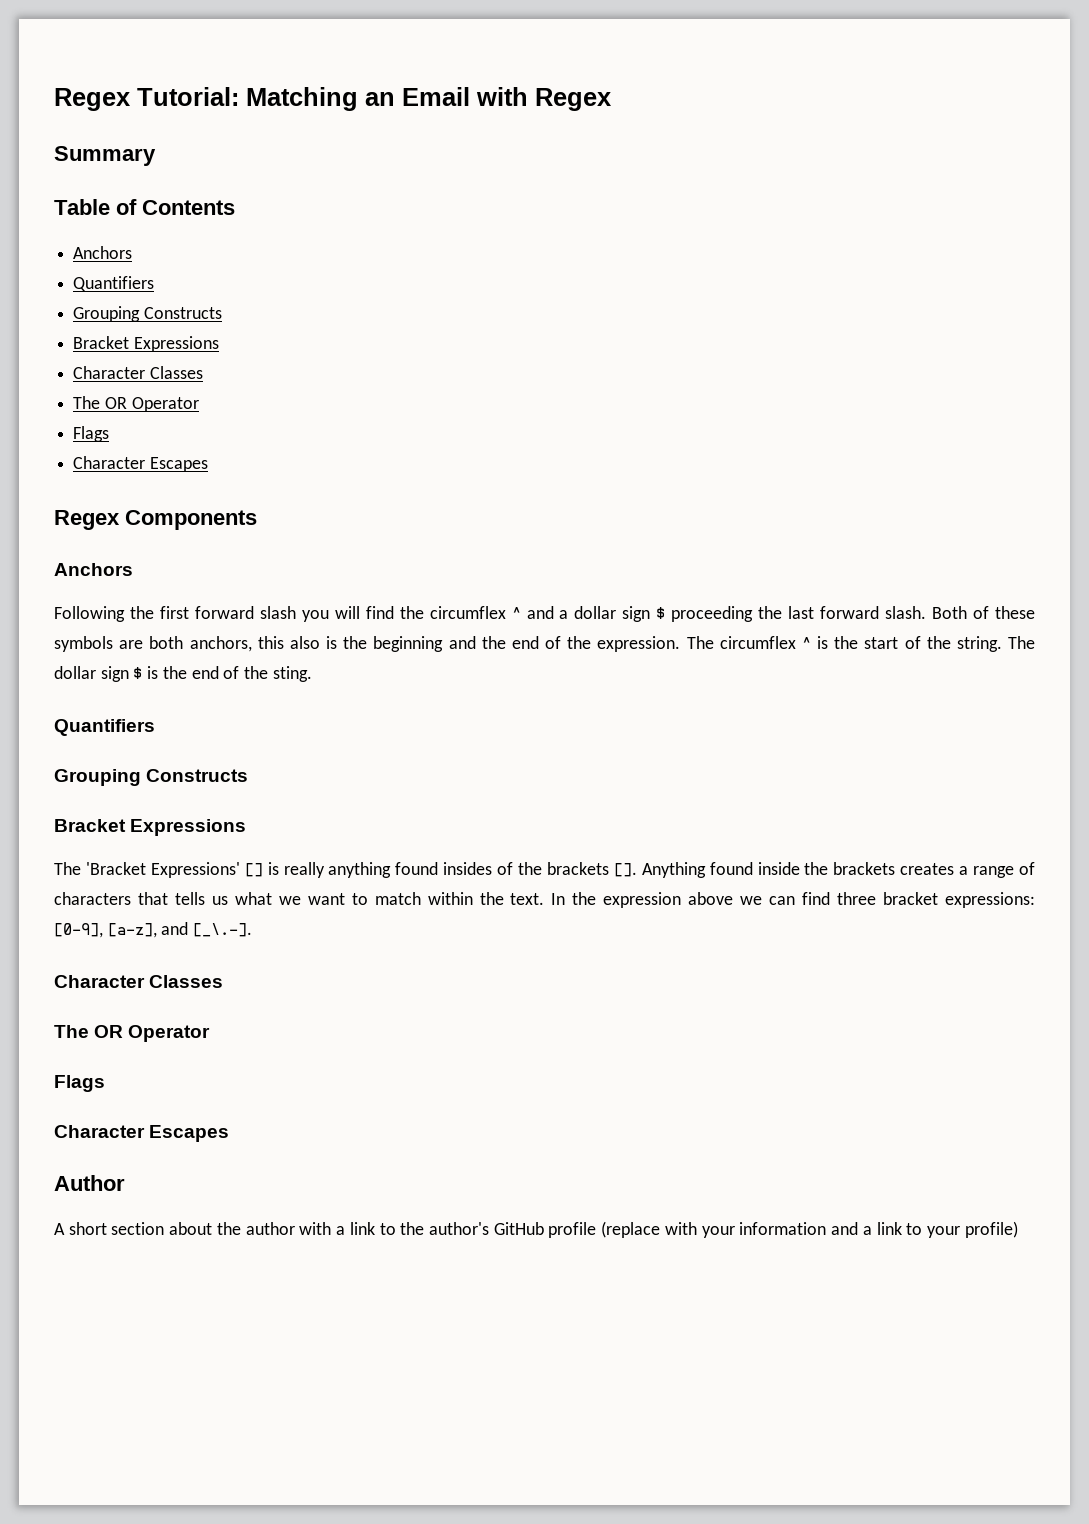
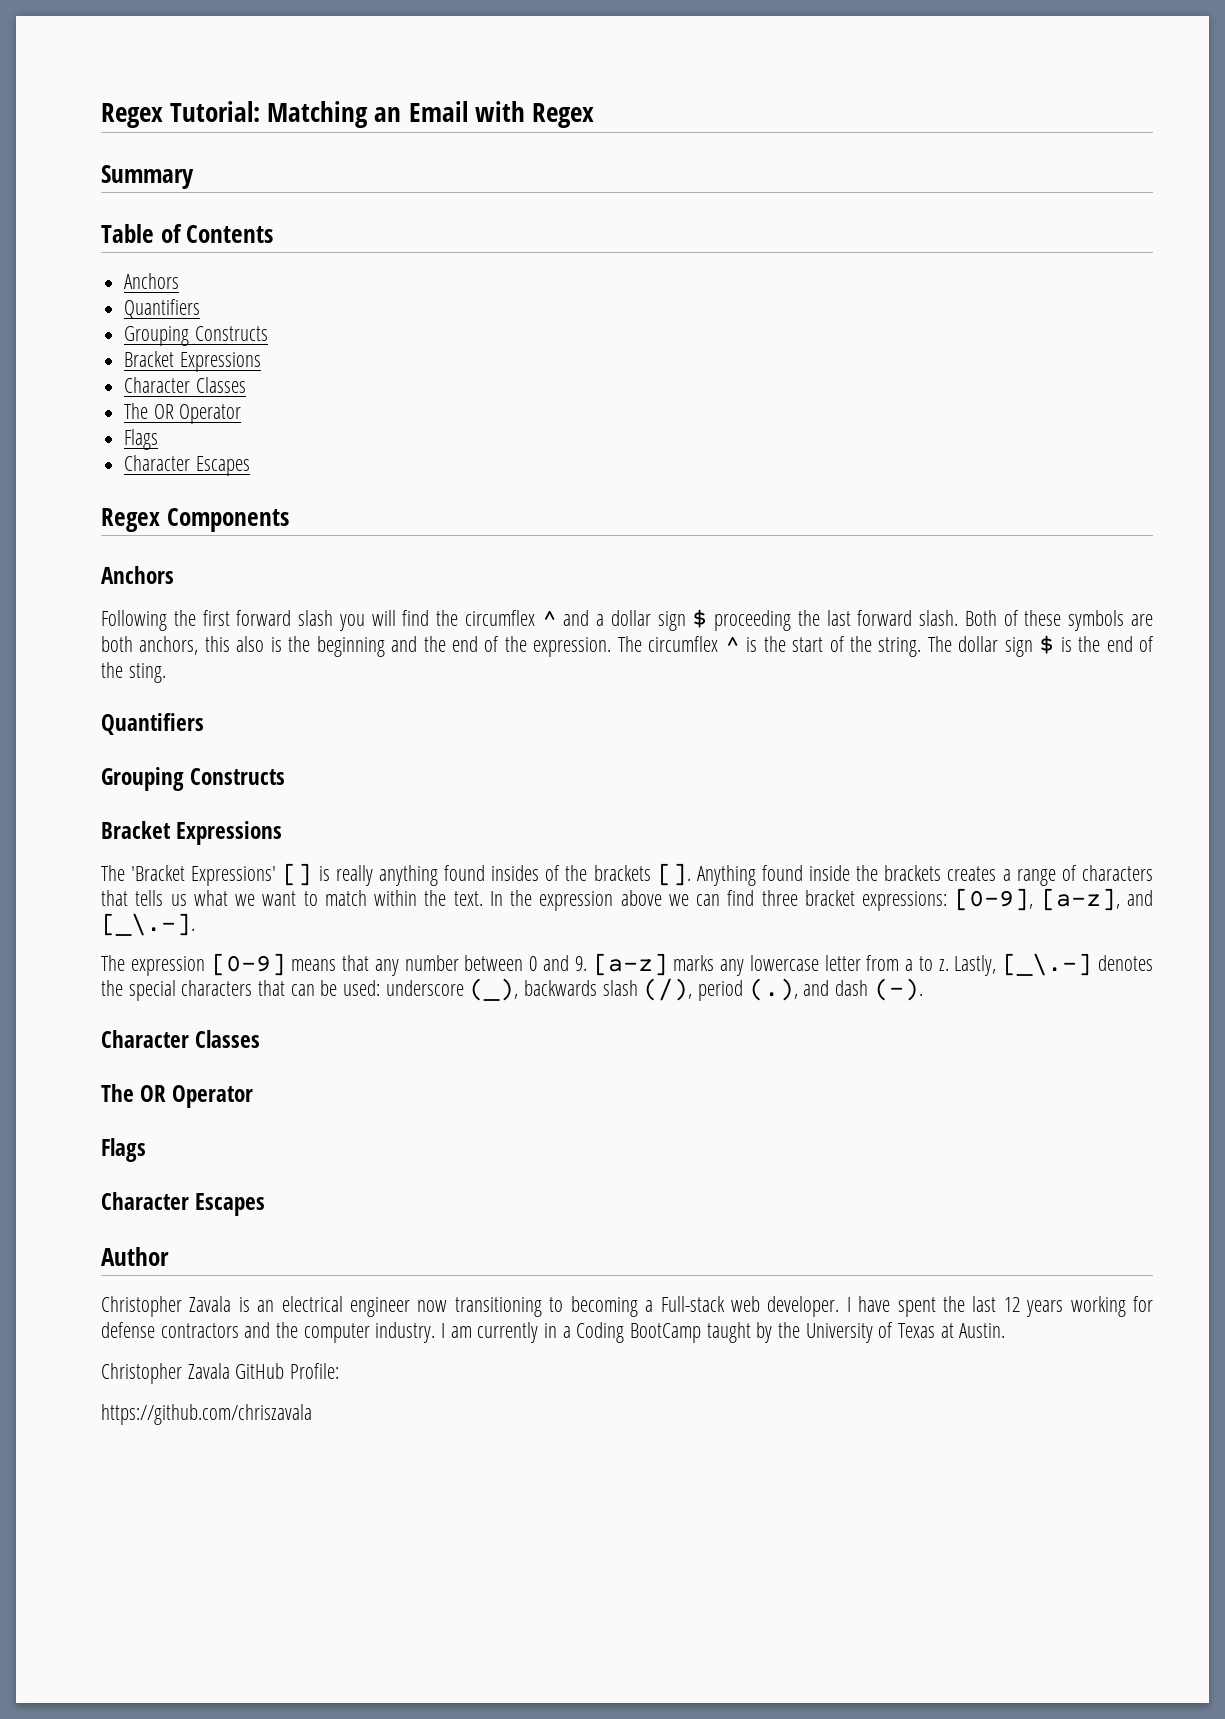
(253, 930) none -> [101,953,1153,976] [101,978,923,1001] // The expression [0-9] means that any number between 0 and 9. [a-z] marks any lowercase letter from a to z. Lastly, [_\.-] denotes the special characters that can be used: underscore (_), backwards slash (/), period (.), and dash (-).
[54,1221,1018,1238] A short section about the author with a link to the author's GitHub profile (replace with your information and a link to your profile) -> [101,1296,1153,1317] [101,1322,1006,1343] [101,1363,340,1384] [101,1404,312,1425] Christopher Zavala is an electrical engineer now transitioning to becoming a Full-stack web developer. I have spent the last 12 years working for defense contractors and the computer industry. I am currently in a Coding BootCamp taught by the University of Texas at Austin. // Christopher Zavala GitHub Profile: // https://github.com/chriszavala

